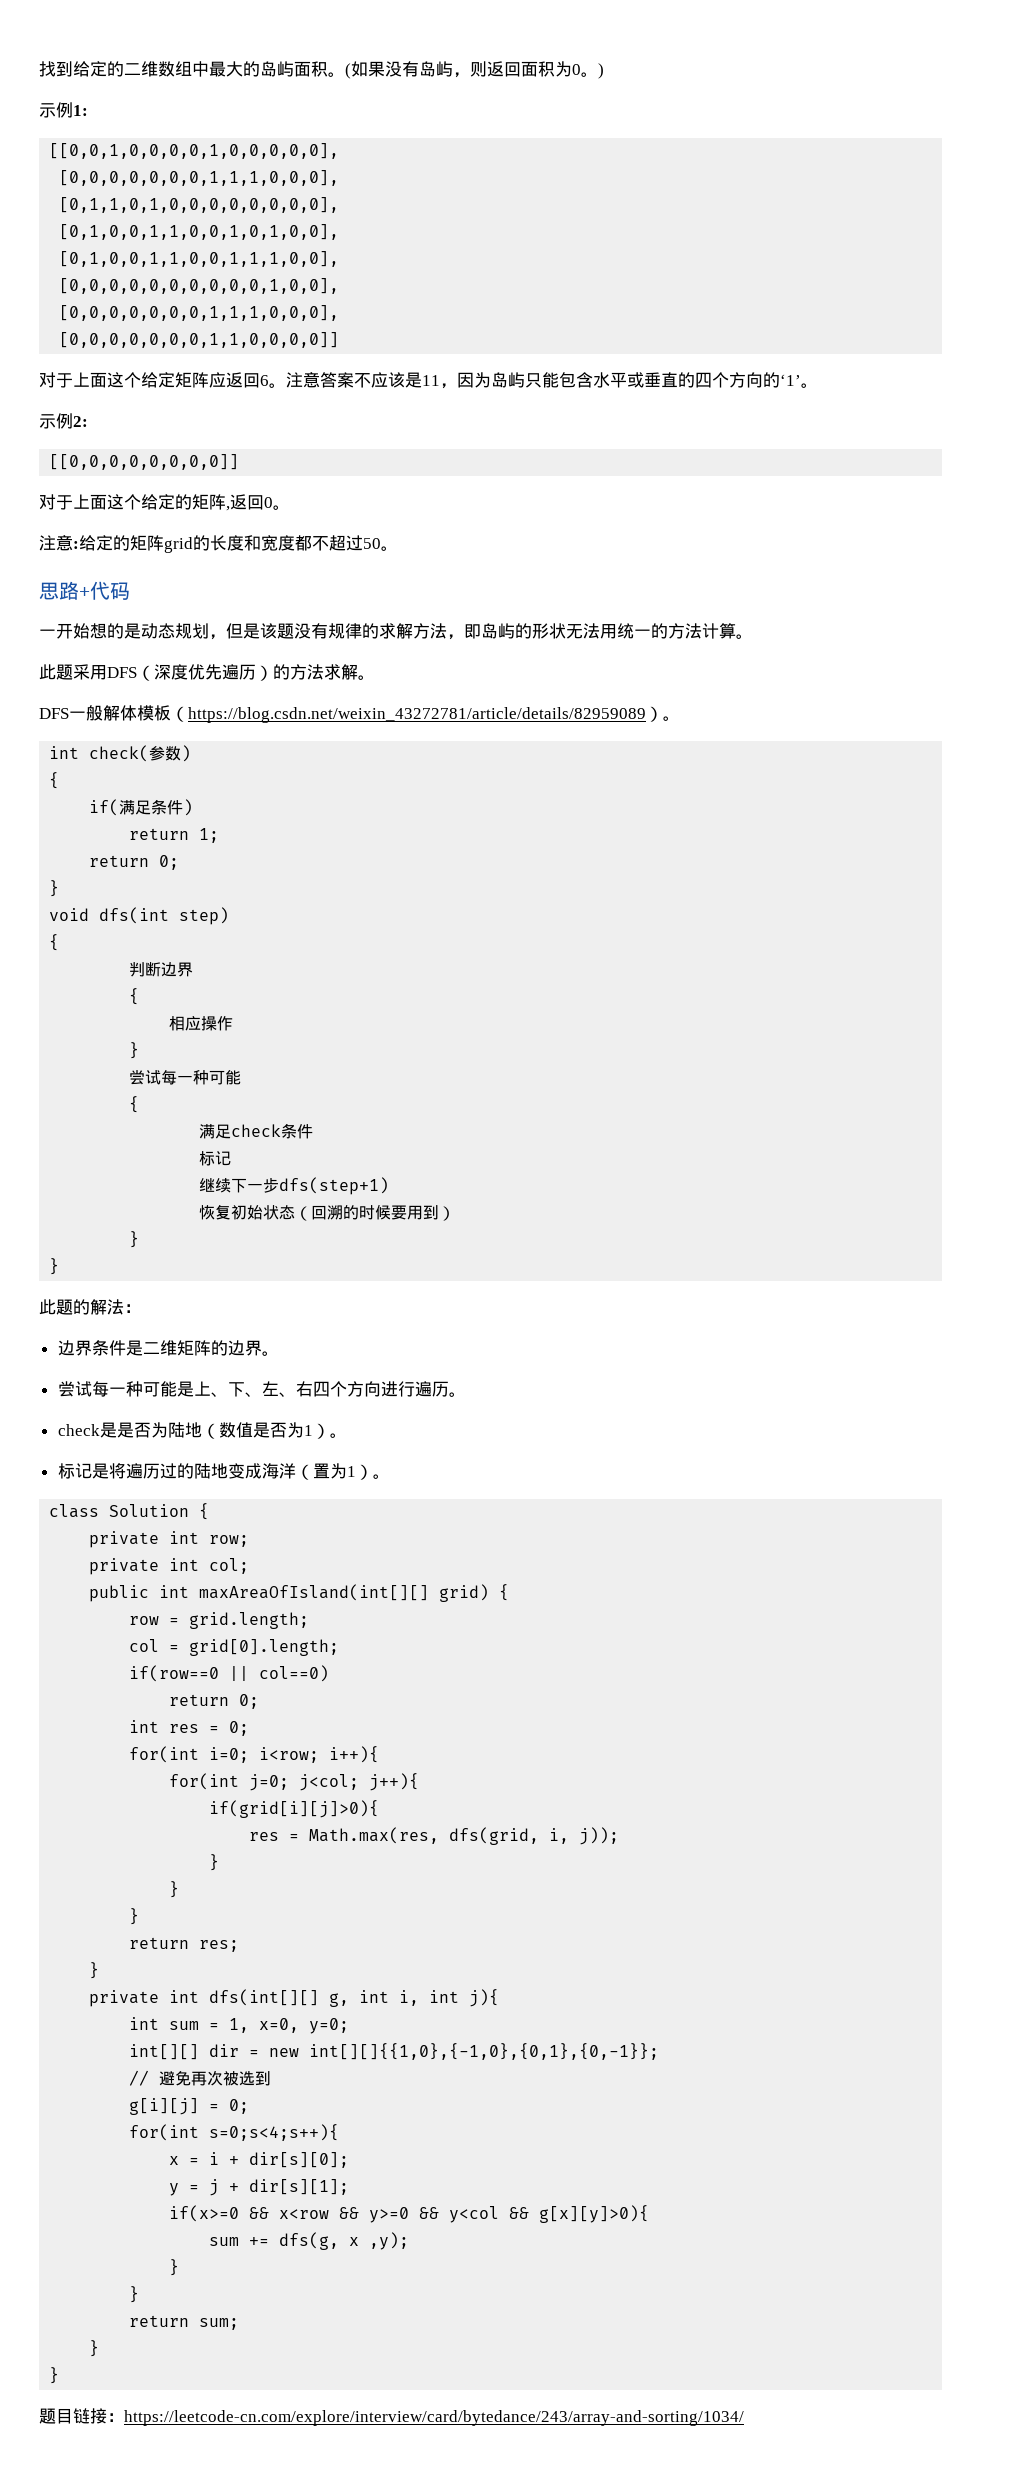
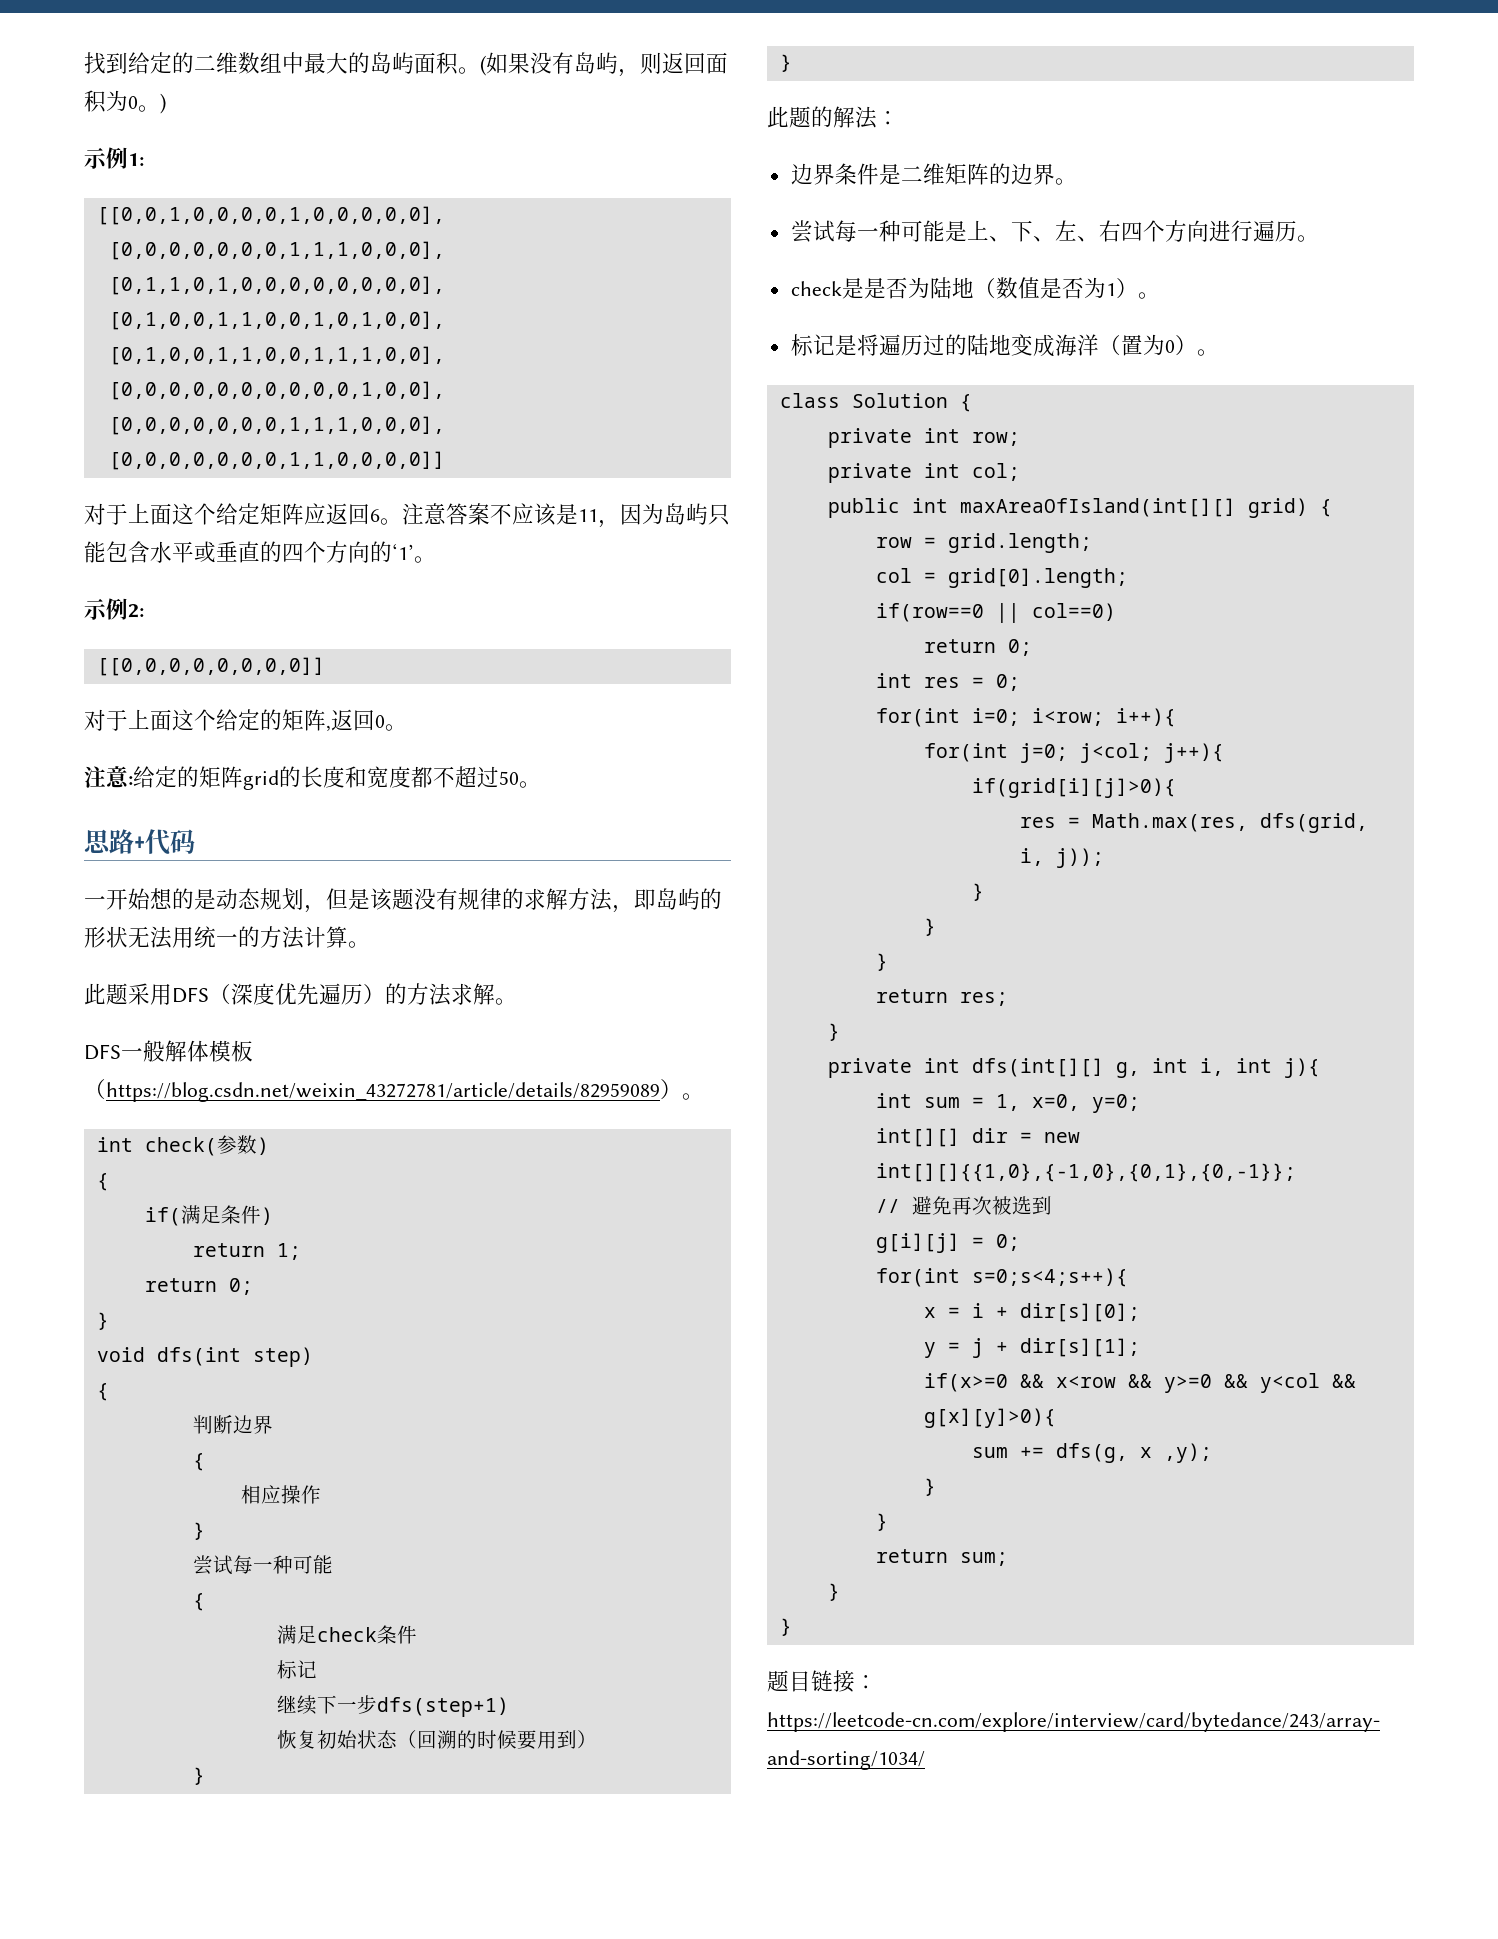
[346,1466,356,1477] 1 -> [1164,340,1175,353] 0

